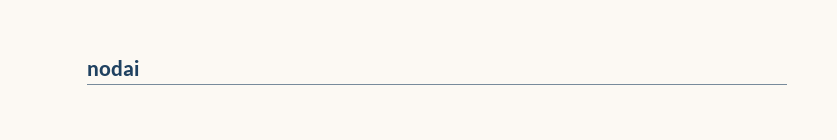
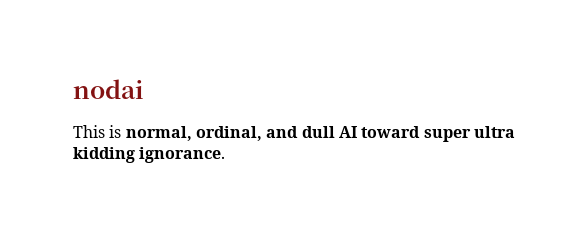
(139, 68) none -> [73,125,515,142] [73,147,226,163] // This is normal, ordinal, and dull AI toward super ultra kidding ignorance.

